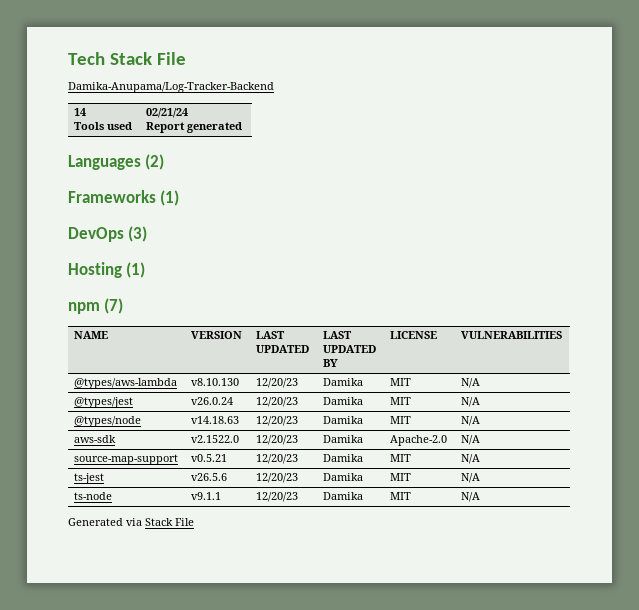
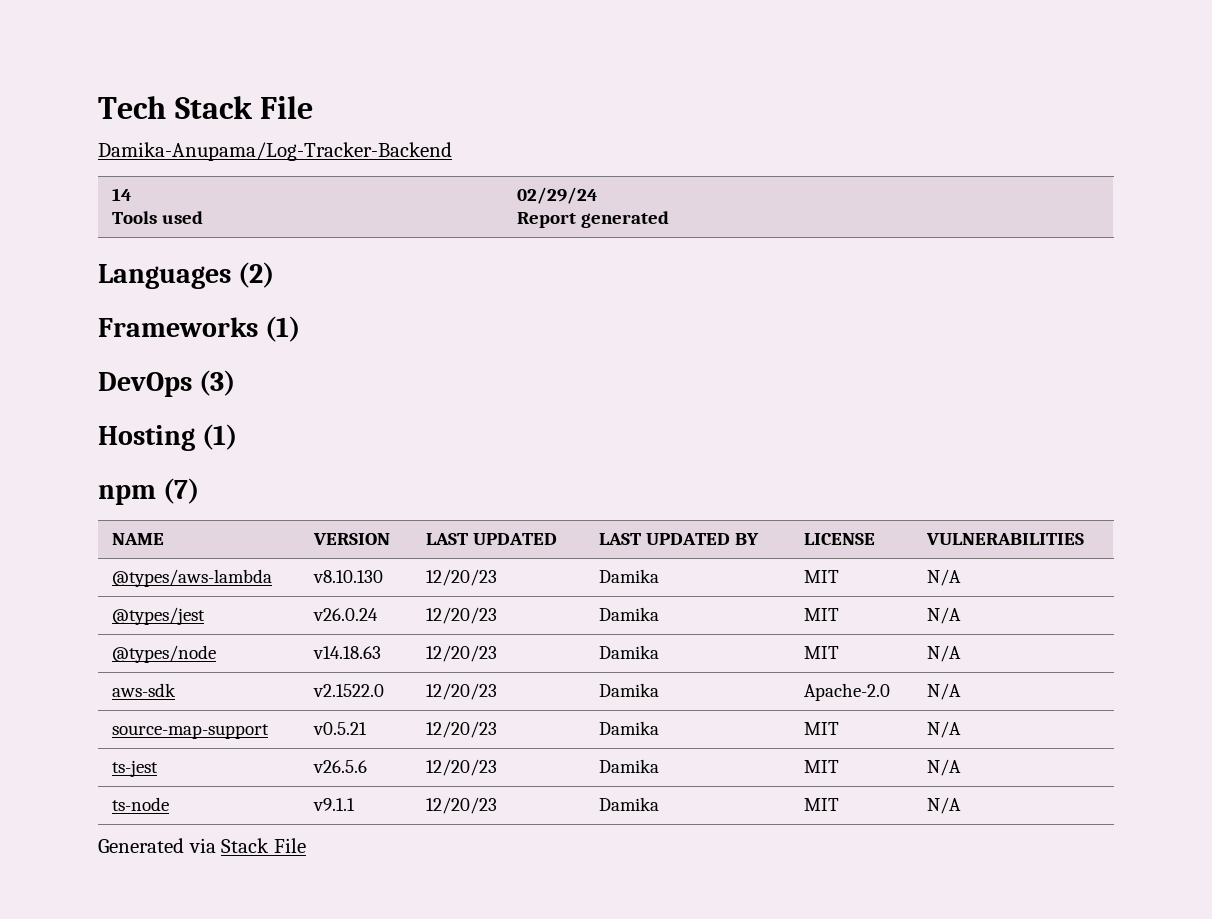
[146,108,189,118] 02/21/24 -> [517,187,599,204] 02/29/24

